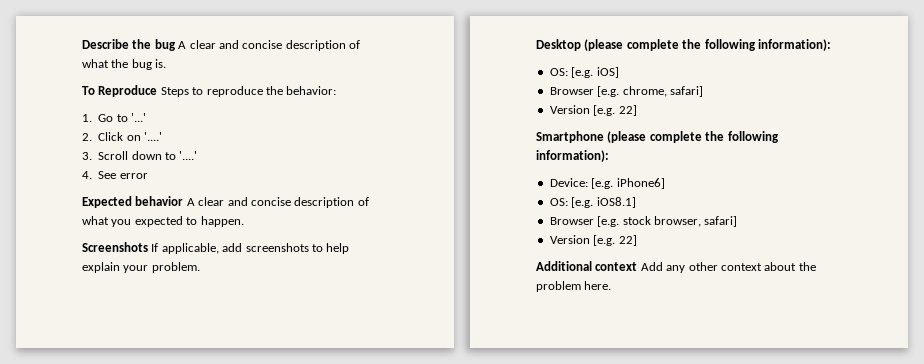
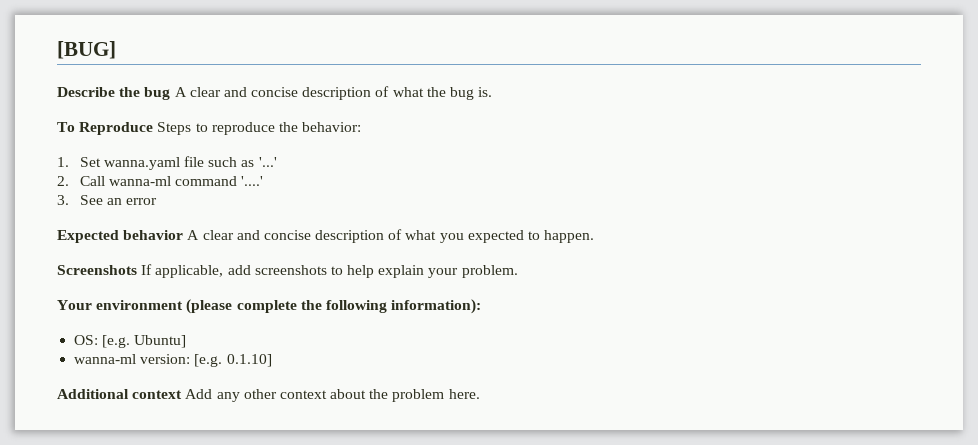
(82, 44) none -> [57,41,116,59] [BUG] //
[98,113,146,122] [82,132,162,141] [82,151,198,160] [82,171,117,179] Go to '...' // 2. Click on '....' // 3. Scroll down to '....' // 4. See -> [79,156,277,170] [57,176,264,186] [57,195,122,205] Set wanna.yaml file such as '...' // 2. Call wanna-ml command '....' // 3. See an
[536,39,581,51] Desktop -> [57,300,184,310] Your environment
[596,67,619,78] [549,86,703,97] [549,105,637,116] [536,131,779,143] [536,150,609,162] [549,178,665,189] [549,197,636,208] [549,216,738,227] [549,235,637,246] iOS] // Browser [e.g. chrome, safari] // Version [e.g. 22] // Smartphone (please complete the following information): // Device: [e.g. iPhone6] // OS: [e.g. iOS8.1] // Browser [e.g. stock browser, safari] // Version [e.g. 22] -> [134,335,187,348] [74,354,272,367] Ubuntu] // wanna-ml version: [e.g. 0.1.10]

